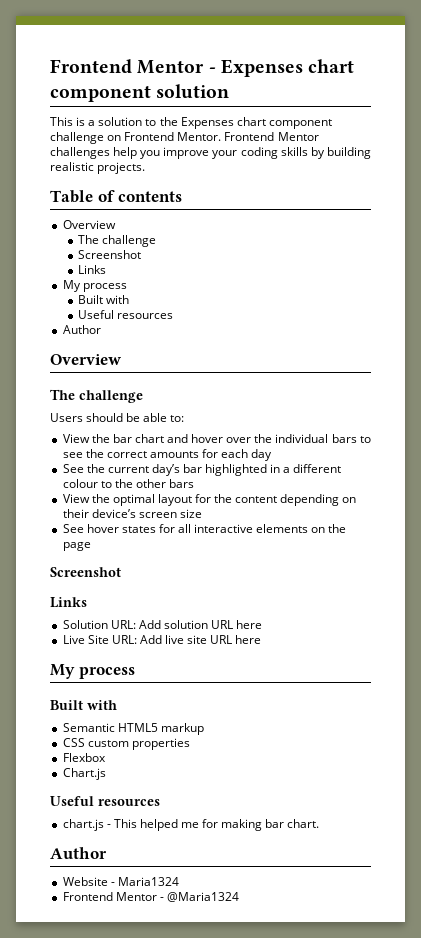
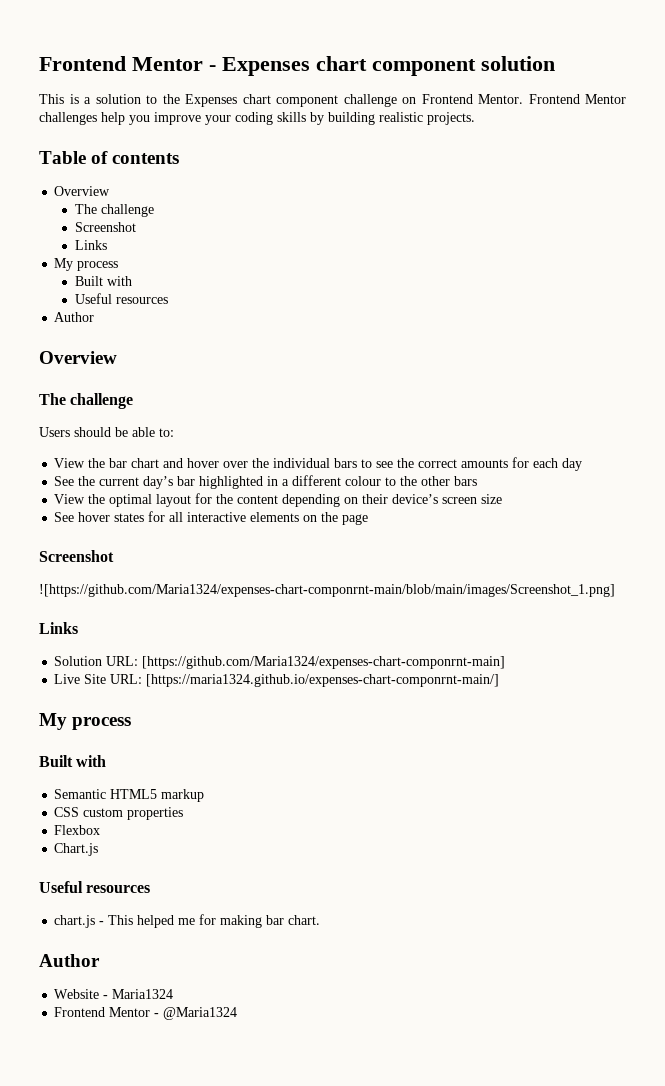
(121, 572) none -> [39,584,615,597] // ![https://github.com/Maria1324/expenses-chart-componrnt-main/blob/main/images/Screenshot_1.png]
[138,620,263,629] Add solution URL here -> [142,656,506,669] [https://github.com/Maria1324/expenses-chart-componrnt-main]
[139,635,262,644] Add live site URL here -> [146,674,500,687] [https://maria1324.github.io/expenses-chart-componrnt-main/]

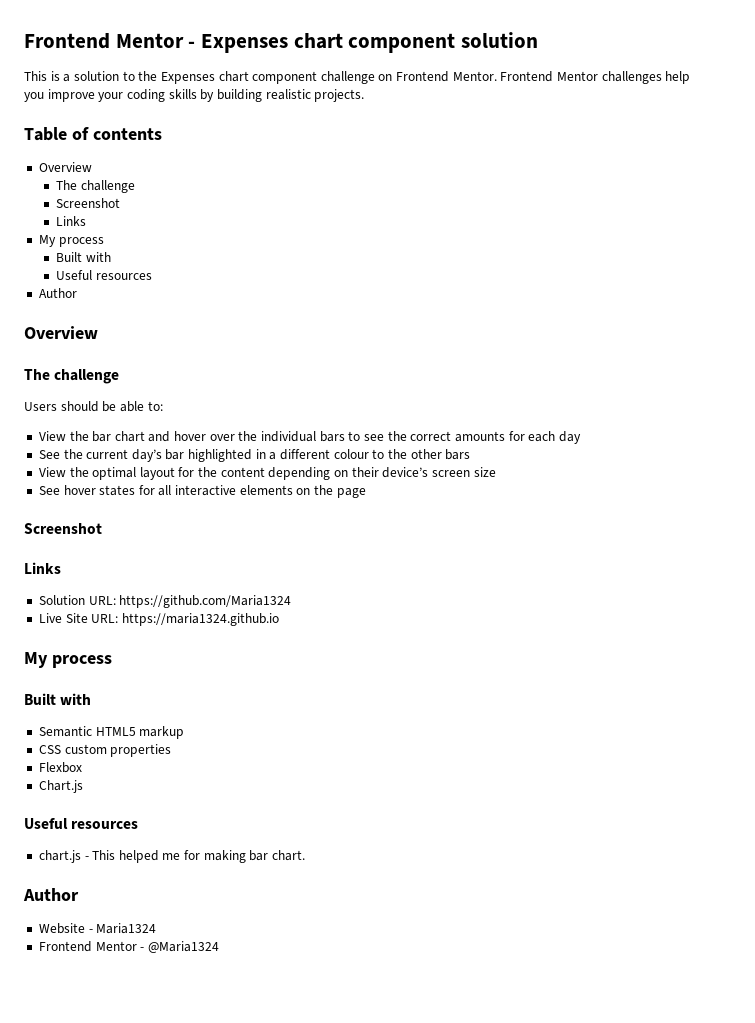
[39,584,615,597] // ![https://github.com/Maria1324/expenses-chart-componrnt-main/blob/main/images/Screenshot_1.png] -> (102, 528) none
[142,656,506,669] [https://github.com/Maria1324/expenses-chart-componrnt-main] -> [119,595,292,608] https://github.com/Maria1324
[146,674,500,687] [https://maria1324.github.io/expenses-chart-componrnt-main/] -> [121,613,279,626] https://maria1324.github.io

